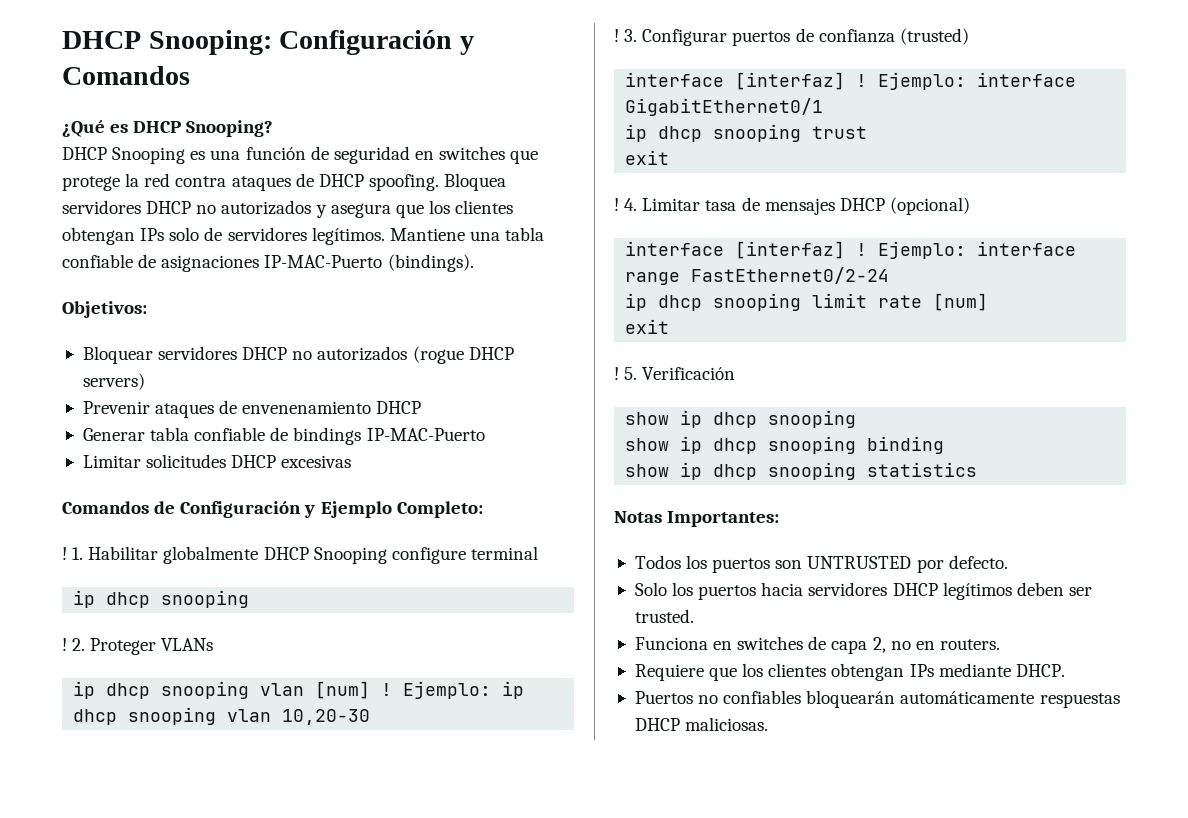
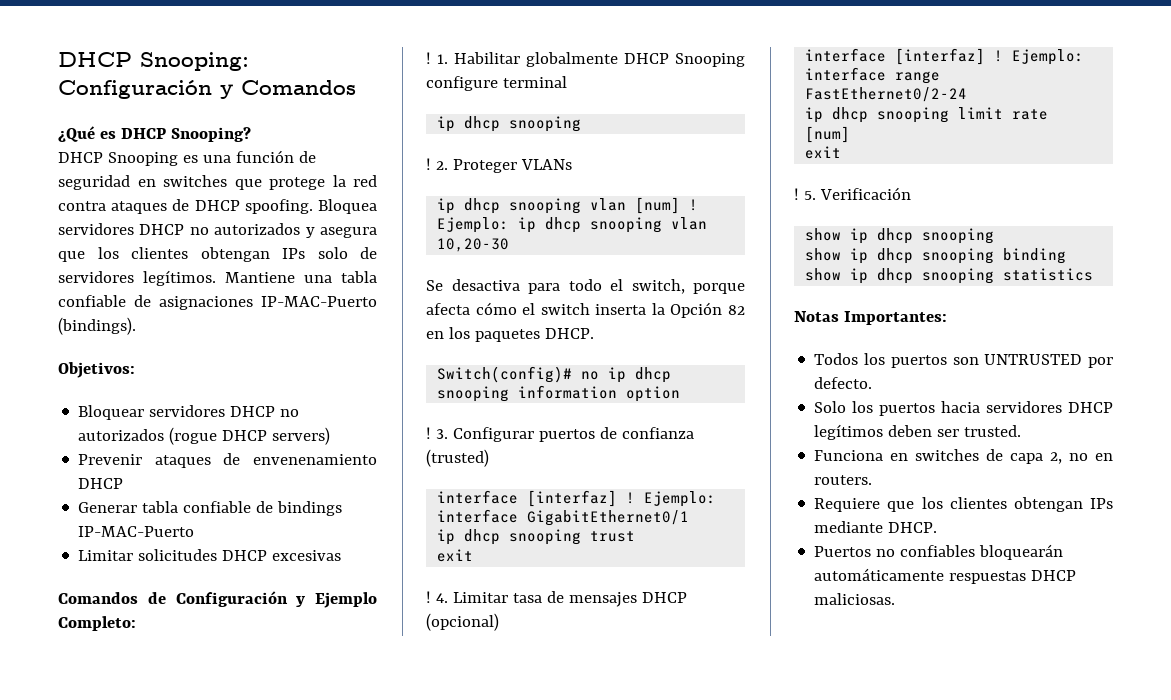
(371, 717) none -> [426,279,745,294] [426,302,745,318] [426,327,594,342] [437,366,672,383] [437,385,681,402] // Se desactiva para todo el switch, porque afecta cómo el switch inserta la Opción 82 en los paquetes DHCP. // Switch(config)# no ip dhcp snooping information option

